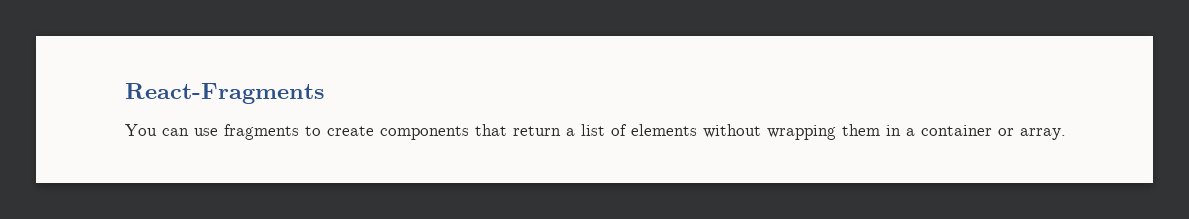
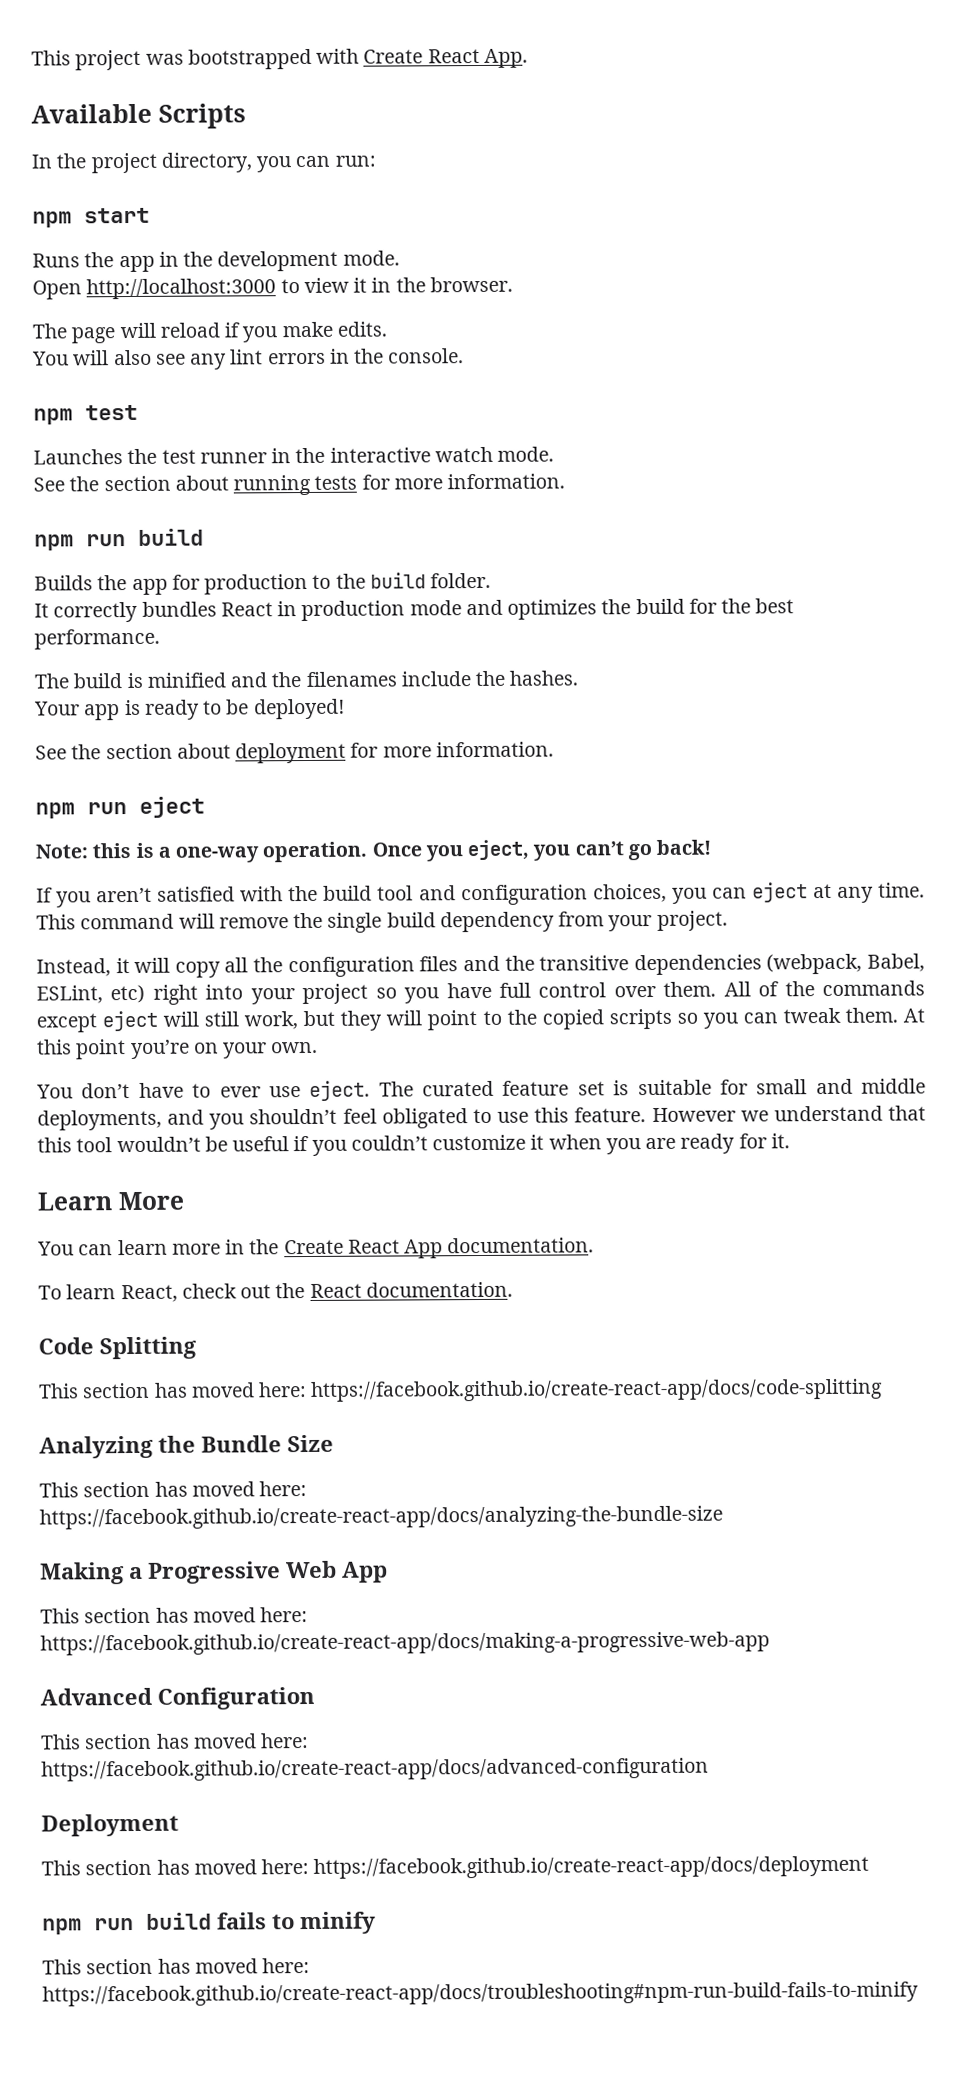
[125,83,324,104] [125,124,1066,140] React-Fragments // You can use fragments to create components that return a list of elements without wrapping them in a container or array. -> [31,48,528,71] [31,103,246,129] [31,152,376,174] [32,207,150,228] [32,250,400,273] [32,276,513,300] [32,321,387,344] [32,348,465,370] [33,404,138,425] [33,446,555,465] [33,473,566,496] [34,528,204,551] [34,572,492,596] [34,598,795,623] [34,628,160,650] [34,670,579,689] [34,698,345,721] [35,741,554,764] [35,796,205,819] [35,839,712,863] [36,882,925,908] [36,910,728,933] [36,953,926,978] [36,980,925,1005] [36,1007,925,1033] [36,1039,319,1060] [36,1078,926,1101] [37,1105,926,1131] [37,1133,790,1156] [37,1191,184,1211] [37,1237,595,1259] [38,1281,513,1303] [38,1336,197,1360] [38,1378,884,1402] [39,1434,334,1459] [39,1481,308,1498] [39,1505,723,1530] [40,1560,388,1585] [40,1607,309,1624] [40,1631,770,1656] [40,1686,315,1710] [41,1733,310,1750] [41,1757,709,1782] [41,1813,179,1837] [41,1855,870,1879] [42,1911,376,1935] [42,1957,311,1975] [42,1981,919,2007] This project was bootstrapped with Create React App. // Available Scripts // In the project directory, you can run: // npm start // Runs the app in the development mode. // Open http://localhost:3000 to view it in the browser. // The page will reload if you make edits. // You will also see any lint errors in the console. // npm test // Launches the test runner in the interactive watch mode. // See the section about running tests for more information. // npm run build // Builds the app for production to the build folder. // It correctly bundles React in production mode and optimizes the build for the best performance. // The build is minified and the filenames include the hashes. // Your app is ready to be deployed! // See the section about deployment for more information. // npm run eject // Note: this is a one-way operation. Once you eject, you can’t go back! // If you aren’t satisfied with the build tool and configuration choices, you can eject at any time. This command will remove the single build dependency from your project. // Instead, it will copy all the configuration files and the transitive dependencies (webpack, Babel, ESLint, etc) right into your project so you have full control over them. All of the commands except eject will still work, but they will point to the copied scripts so you can tweak them. At this point you’re on your own. // You don’t have to ever use eject. The curated feature set is suitable for small and middle deployments, and you shouldn’t feel obligated to use this feature. However we understand that this tool wouldn’t be useful if you couldn’t customize it when you are ready for it. // Learn More // You can learn more in the Create React App documentation. // To learn React, check out the React documentation. // Code Splitting // This section has moved here: https://facebook.github.io/create-react-app/docs/code-splitting // Analyzing the Bundle Size // This section has moved here: https://facebook.github.io/create-react-app/docs/analyzing-the-bundle-size // Making a Progressive Web App // This section has moved here: https://facebook.github.io/create-react-app/docs/making-a-progressive-web-app // Advanced Configuration // This section has moved here: https://facebook.github.io/create-react-app/docs/advanced-configuration // Deployment // This section has moved here: https://facebook.github.io/create-react-app/docs/deployment // npm run build fails to minify // This section has moved here: https://facebook.github.io/create-react-app/docs/troubleshooting#npm-run-build-fails-to-minify

